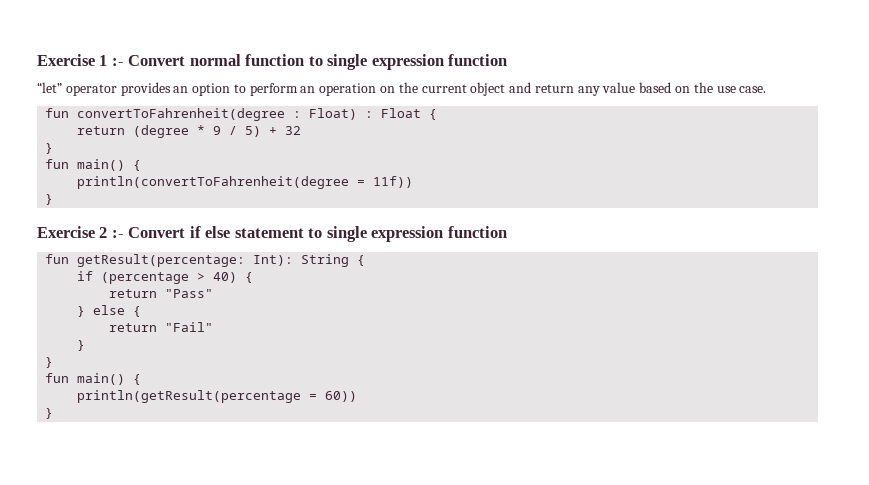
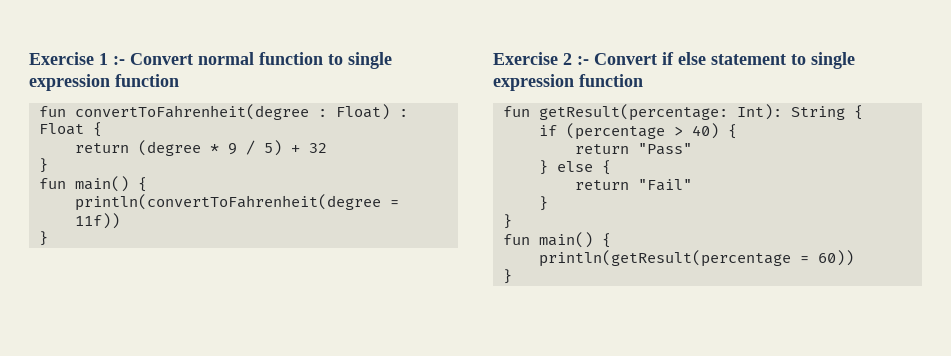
[37,82,767,96] // “let” operator provides an option to perform an operation on the current object and return any value based on the use case. -> (179, 80) none

